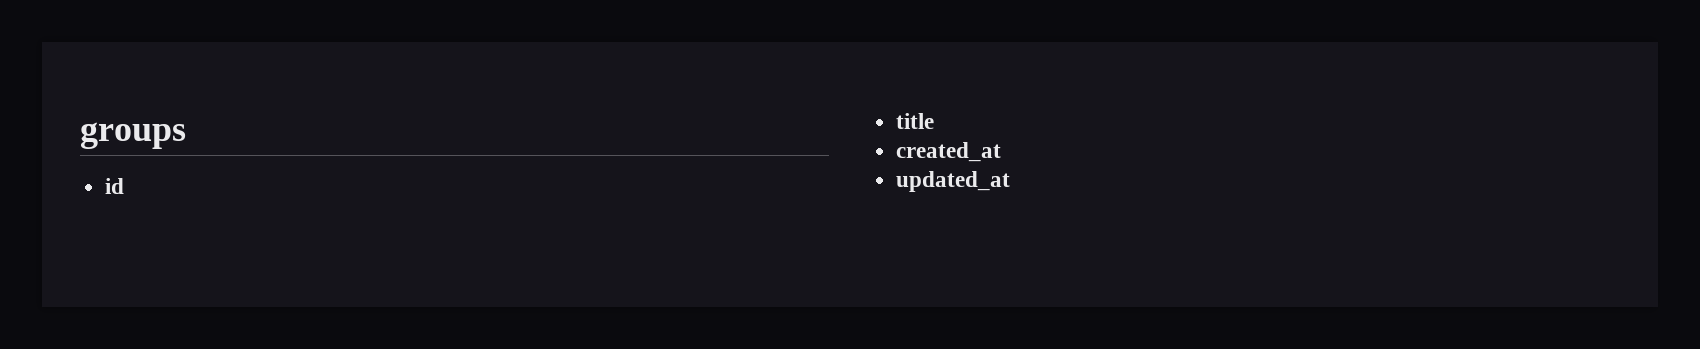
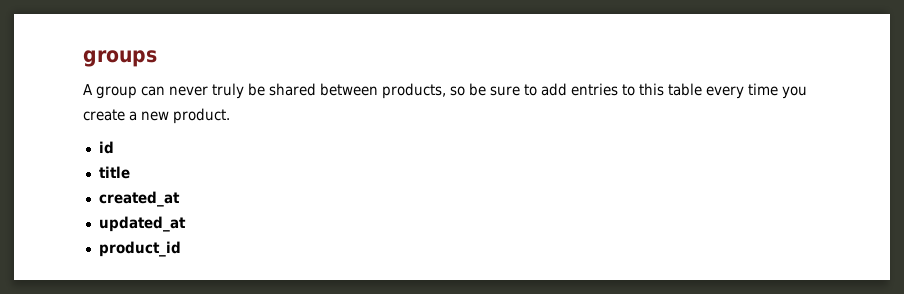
(186, 135) none -> [83,83,807,99] [83,108,230,124] // A group can never truly be shared between products, so be sure to add entries to this table every time you create a new product.
(1011, 181) none -> [98,241,181,257] // product_id

